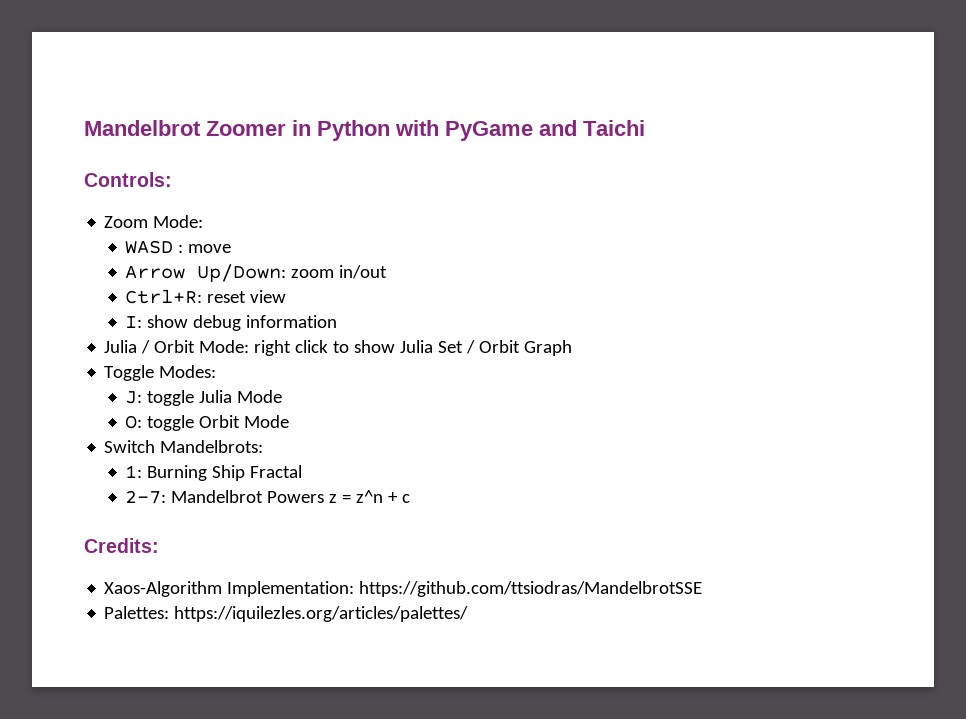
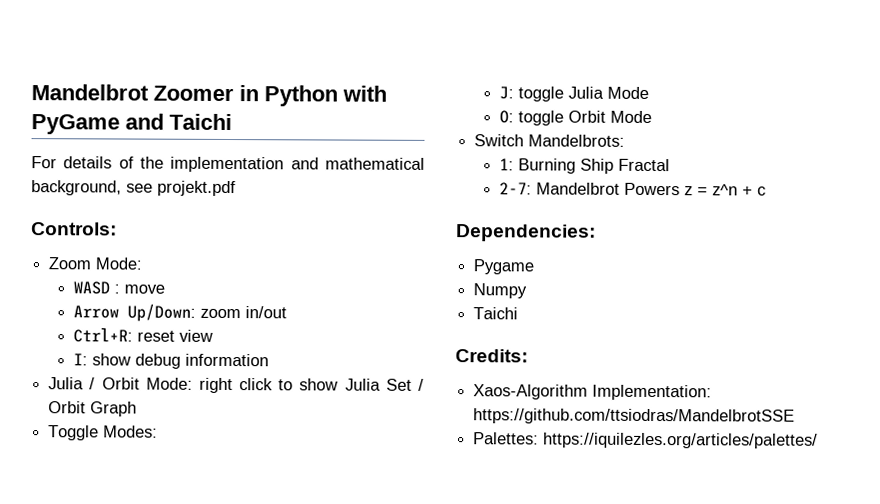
(645, 128) none -> [31,156,425,173] [31,180,236,197] // For details of the implementation and mathematical background, see projekt.pdf
(411, 498) none -> [456,224,596,242] [473,259,535,275] [473,283,528,299] [473,307,519,320] // Dependencies: // Pygame // Numpy // Taichi

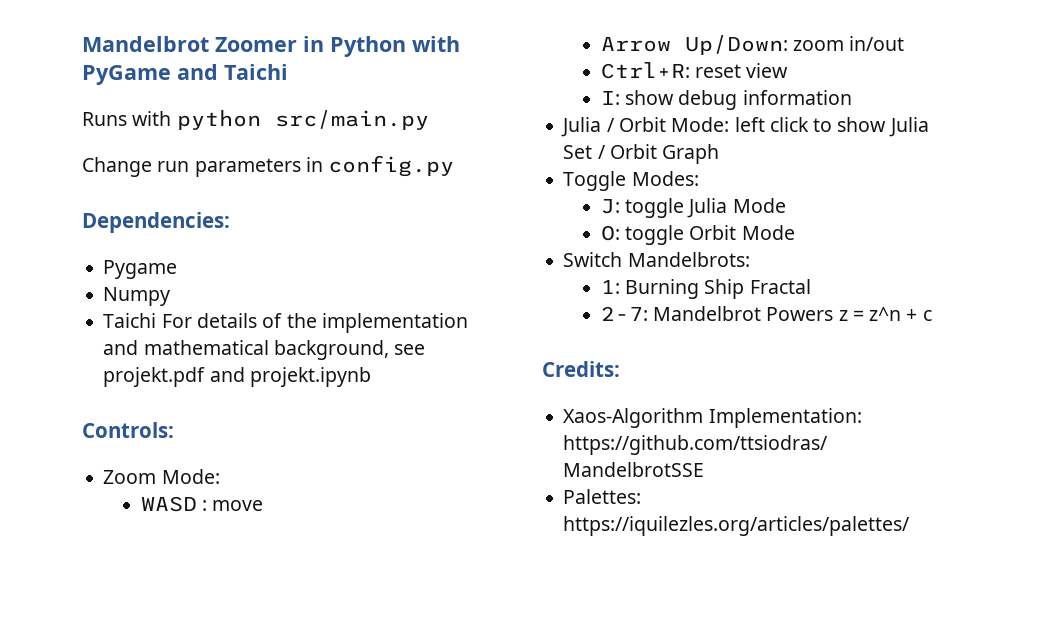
(232, 122) none -> [82,110,429,130] [82,155,455,177] [82,212,230,233] [103,260,178,279] [103,287,171,306] [103,313,157,328] Runs with python src/main.py // Change run parameters in config.py // Dependencies: // Pygame // Numpy // Taichi
(236, 188) none -> [209,367,371,387] and projekt.ipynb
[198,377,233,394] right -> [734,117,765,132] left
[456,224,596,242] [473,259,535,275] [473,283,528,299] [473,307,519,320] // Dependencies: // Pygame // Numpy // Taichi -> (932, 315) none

